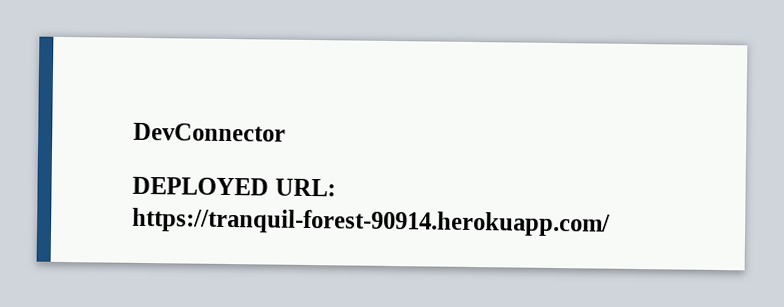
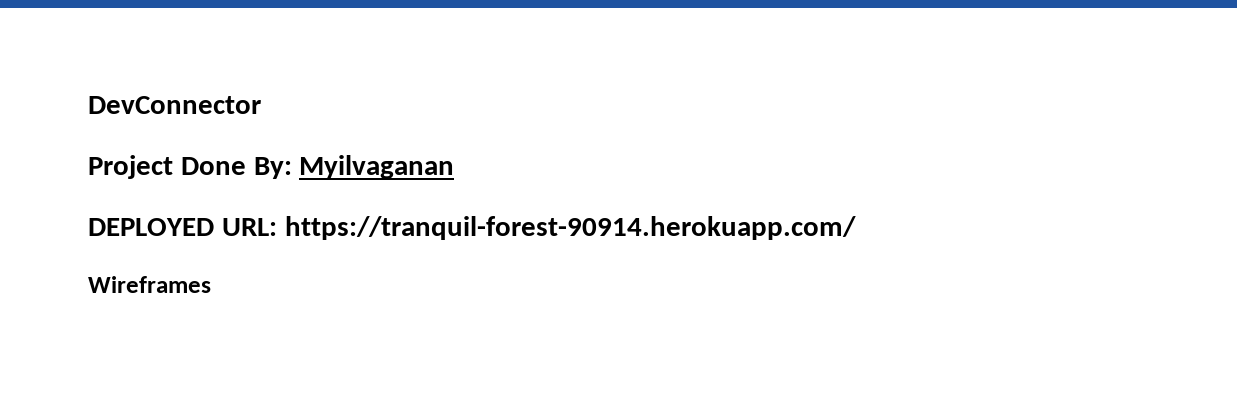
(286, 132) none -> [88,155,455,179] // Project Done By: Myilvaganan
(611, 222) none -> [88,276,211,293] // Wireframes

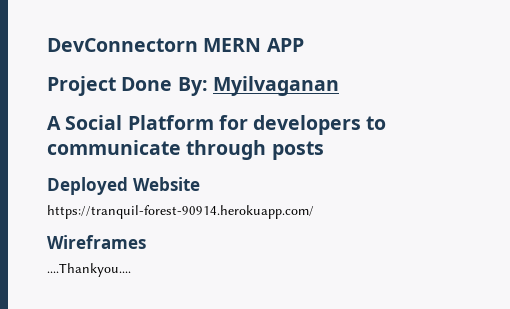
[88,96,261,114] DevConnector -> [47,38,304,52] DevConnectorn MERN APP
[88,218,277,236] DEPLOYED URL: -> [47,115,387,135] [47,140,324,160] [47,177,200,195] A Social Platform for developers to communicate through posts // Deployed Website //
(211, 284) none -> [47,263,131,277] // ....Thankyou....

